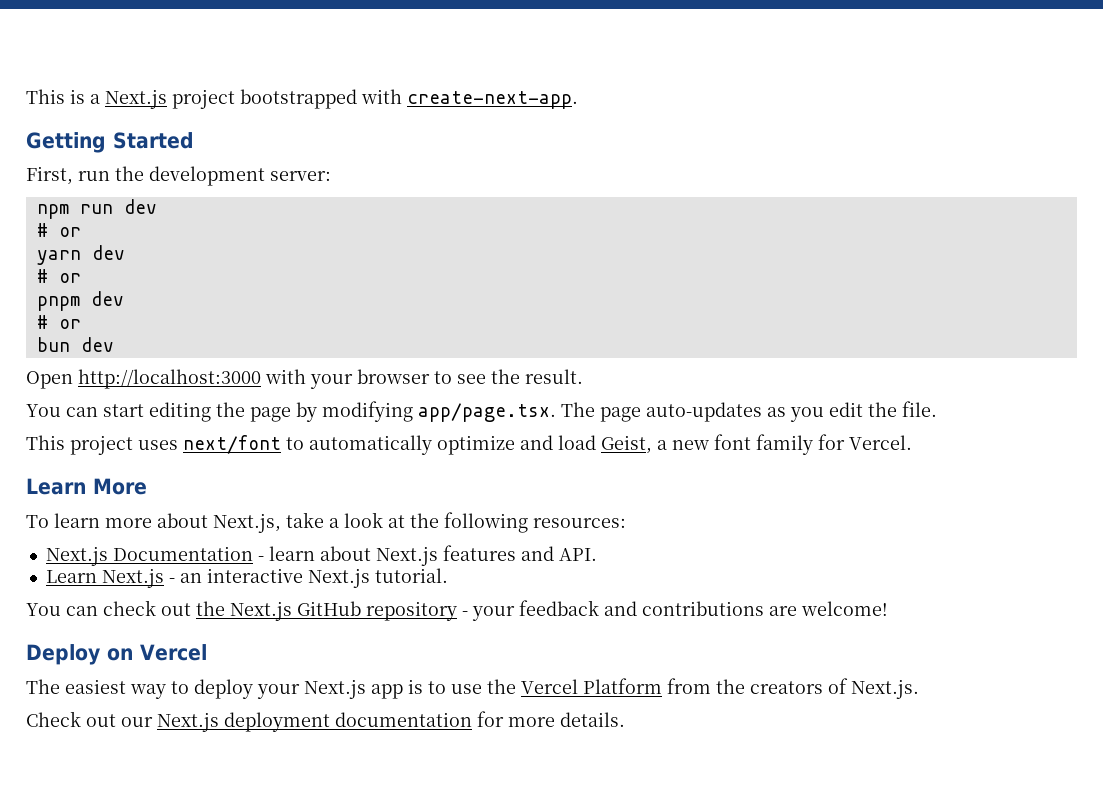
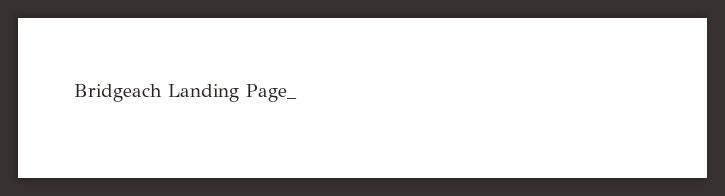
[26,89,578,109] [26,132,194,153] [26,166,331,186] [36,199,157,219] [36,223,81,237] [36,245,125,265] [36,269,81,283] [36,291,124,311] [36,315,81,329] [36,337,114,352] [26,369,583,389] [26,401,937,422] [26,434,912,455] [26,478,147,495] [26,512,626,533] [45,545,597,566] [45,568,448,588] [26,600,888,621] [26,644,207,665] [26,678,919,699] [26,711,625,732] This is a Next.js project bootstrapped with create-next-app. // Getting Started // First, run the development server: // npm run dev // # or // yarn dev // # or // pnpm dev // # or // bun dev // Open http://localhost:3000 with your browser to see the result. // You can start editing the page by modifying app/page.tsx. The page auto-updates as you edit the file. // This project uses next/font to automatically optimize and load Geist, a new font family for Vercel. // Learn More // To learn more about Next.js, take a look at the following resources: // Next.js Documentation - learn about Next.js features and API. // Learn Next.js - an interactive Next.js tutorial. // You can check out the Next.js GitHub repository - your feedback and contributions are welcome! // Deploy on Vercel // The easiest way to deploy your Next.js app is to use the Vercel Platform from the creators of Next.js. // Check out our Next.js deployment documentation for more details. -> [74,84,297,102] Bridgeach Landing Page_

